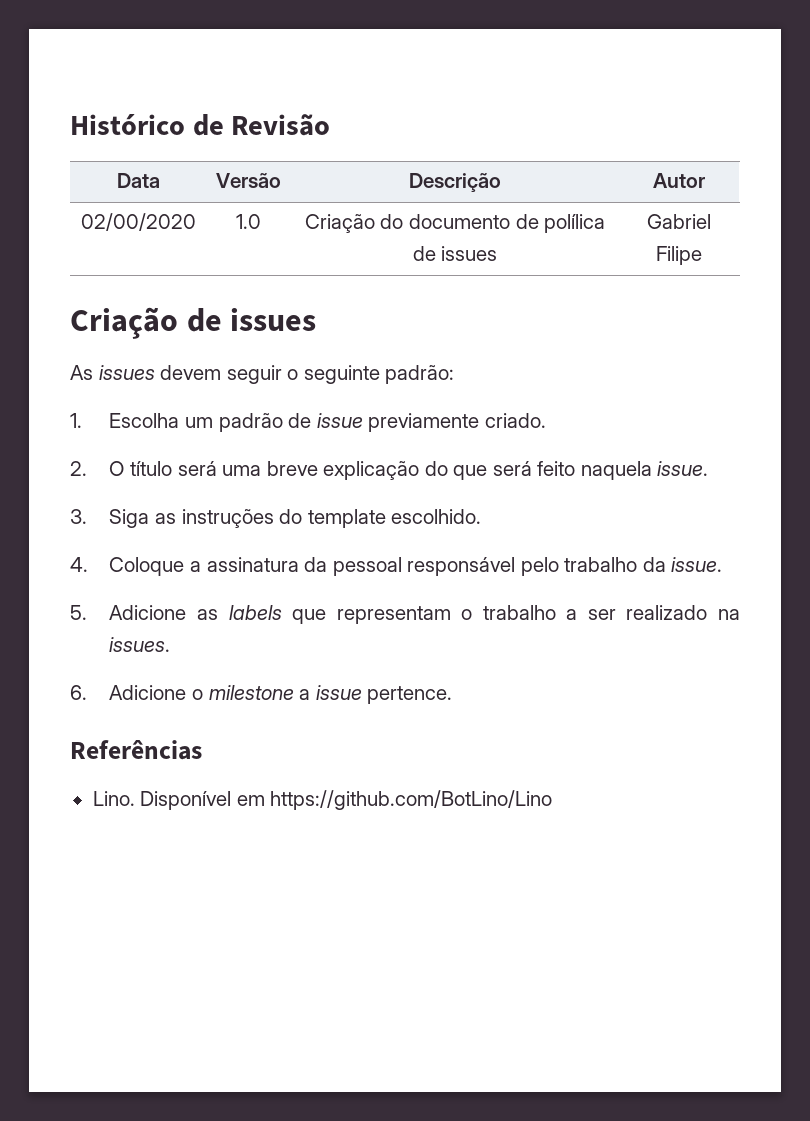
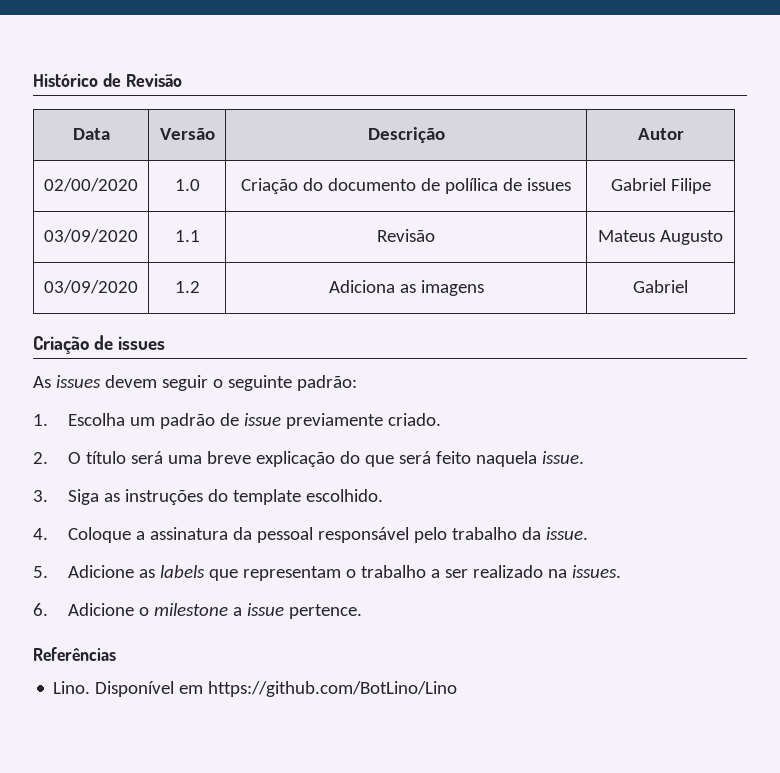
(702, 255) none -> [44,229,138,243] [174,230,200,242] [377,229,435,242] [598,230,723,245] [44,280,138,294] [174,281,200,293] [328,280,484,296] [633,280,689,293] // 03/09/2020 | 1.1 | Revisão | Mateus Augusto // 03/09/2020 | 1.2 | Adiciona as imagens | Gabriel

